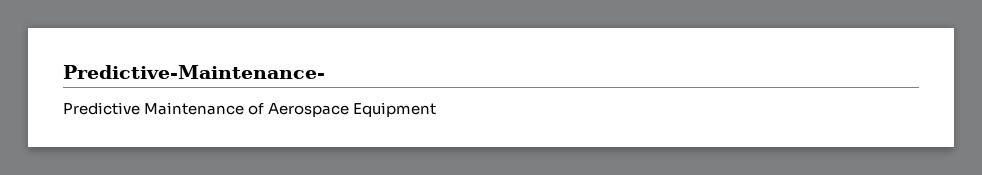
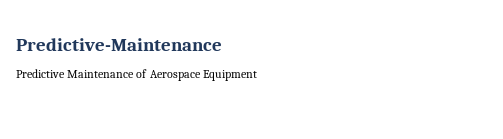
[63,65,325,79] Predictive-Maintenance- -> [16,38,222,51] Predictive-Maintenance

